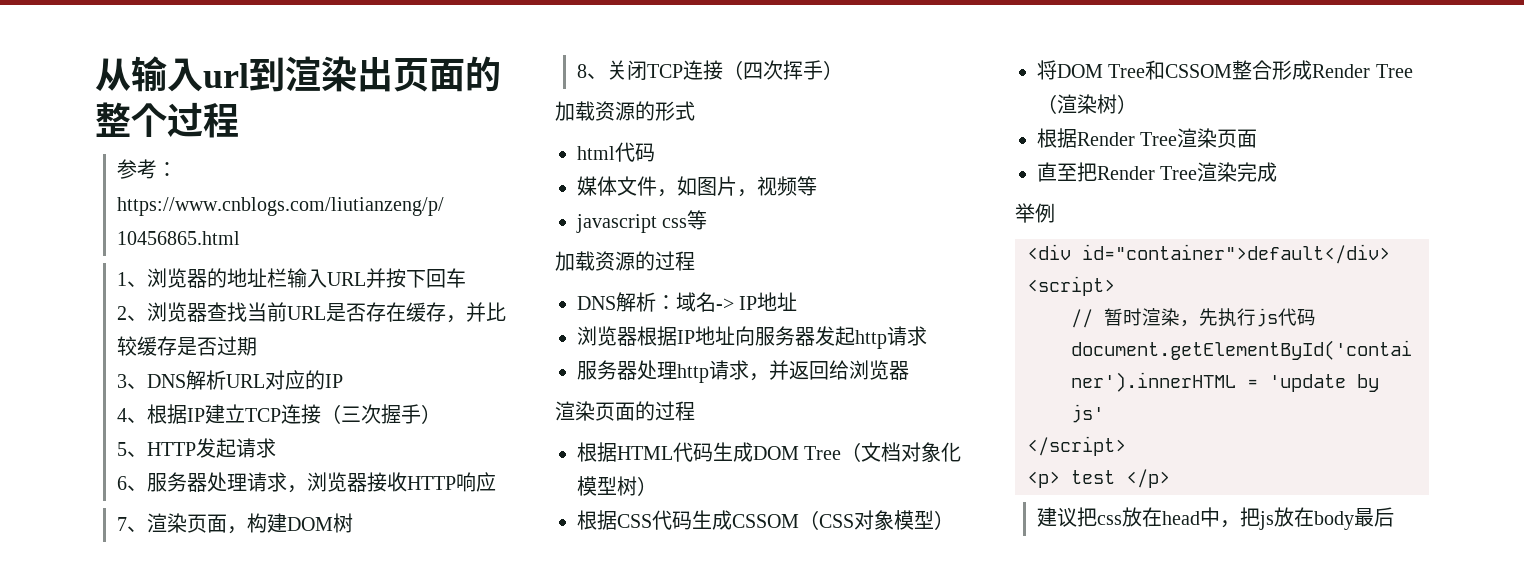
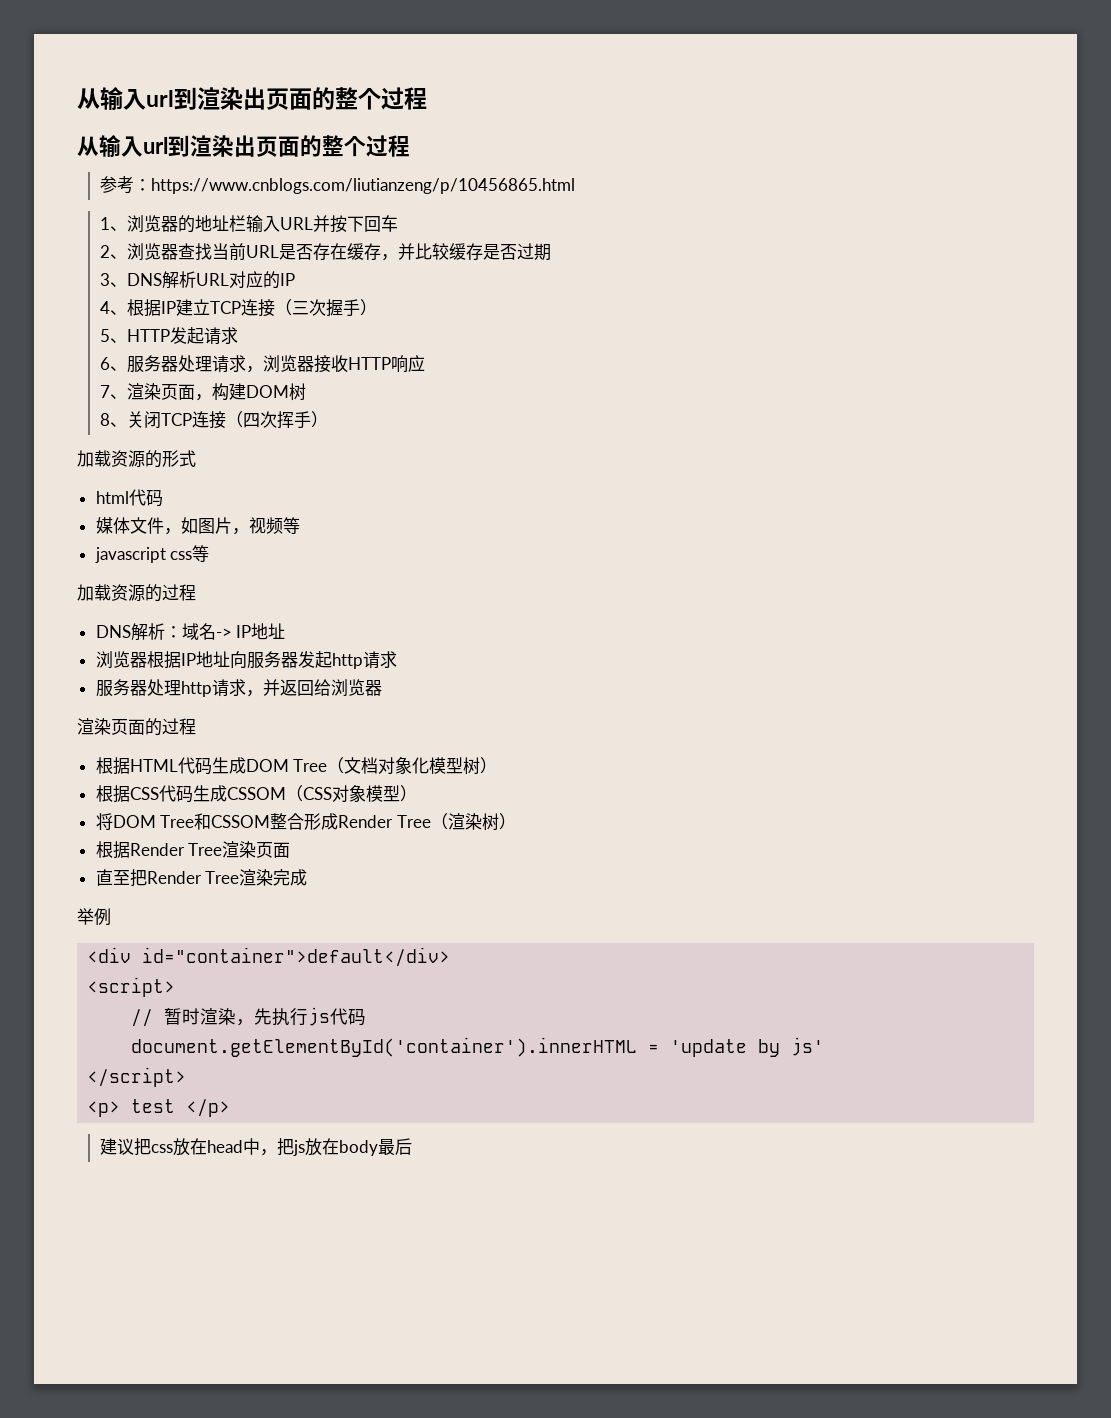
[95,56,501,92] [95,102,239,138] 从输入url到渲染出页面的整个过程 -> [77,87,427,110] [77,135,410,157] 从输入url到渲染出页面的整个过程 // 从输入url到渲染出页面的整个过程

